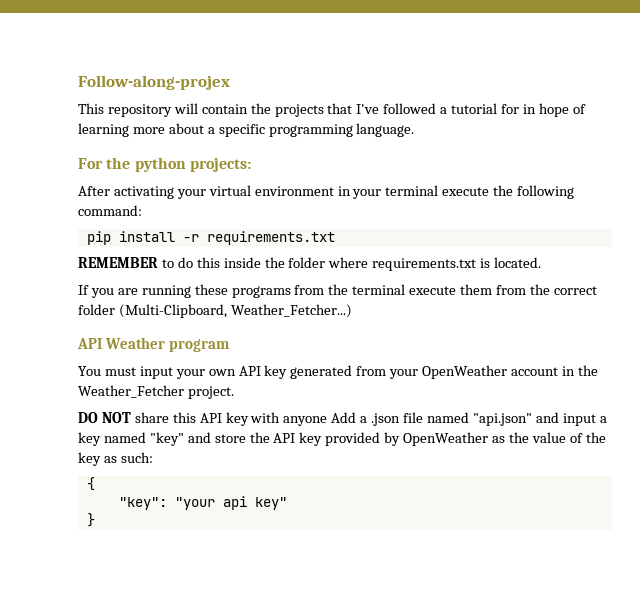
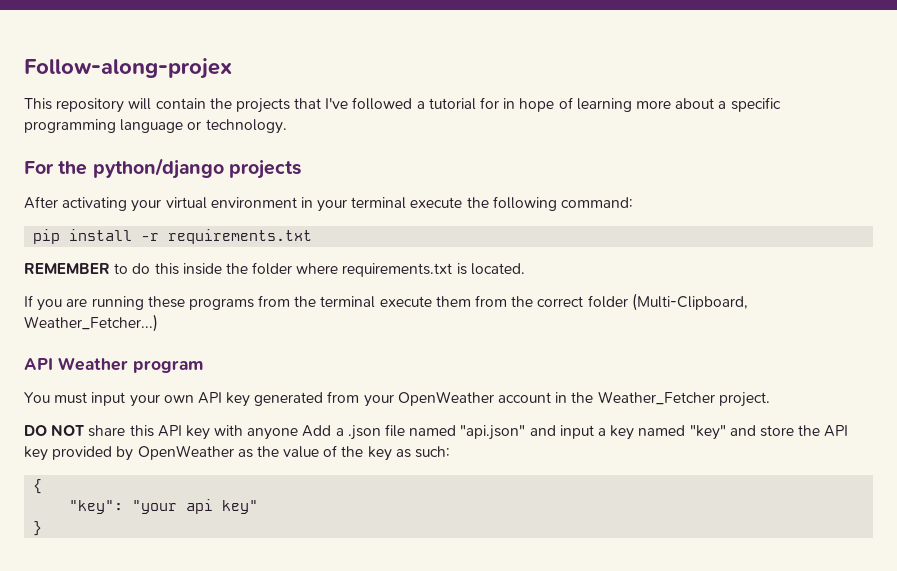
[356,123,415,137] language. -> [120,119,287,134] language or technology.
[134,157,251,172] python projects: -> [92,158,301,179] python/django projects

